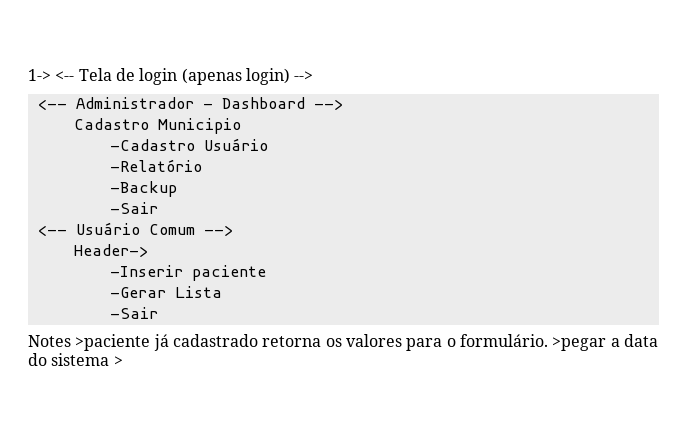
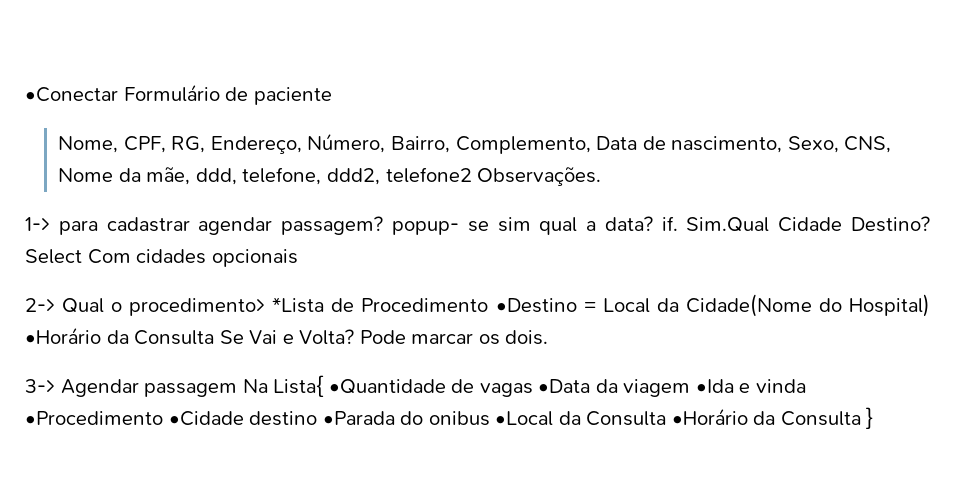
[28,68,314,85] [37,97,343,110] [73,118,241,134] [109,138,268,151] [109,159,202,172] [109,181,177,197] [109,202,158,214] [37,222,233,236] [73,244,148,257] [109,265,266,281] [109,286,222,298] [109,307,158,319] [28,334,658,351] [28,353,123,366] 1-> <-- Tela de login (apenas login) --> // <-- Administrador - Dashboard --> // Cadastro Municipio // -Cadastro Usuário // -Relatório // -Backup // -Sair // <-- Usuário Comum --> // Header-> // -Inserir paciente // -Gerar Lista // -Sair // Notes >paciente já cadastrado retorna os valores para o formulário. >pegar a data do sistema > -> [25,84,332,105] [58,133,892,154] [58,167,602,186] [25,216,931,235] [25,249,298,267] [25,294,931,317] [25,327,549,345] [25,375,806,397] [25,407,874,429] •Conectar Formulário de paciente // Nome, CPF, RG, Endereço, Número, Bairro, Complemento, Data de nascimento, Sexo, CNS, Nome da mãe, ddd, telefone, ddd2, telefone2 Observações. // 1-> para cadastrar agendar passagem? popup- se sim qual a data? if. Sim.Qual Cidade Destino? Select Com cidades opcionais // 2-> Qual o procedimento> *Lista de Procedimento •Destino = Local da Cidade(Nome do Hospital) •Horário da Consulta Se Vai e Volta? Pode marcar os dois. // 3-> Agendar passagem Na Lista{ •Quantidade de vagas •Data da viagem •Ida e vinda •Procedimento •Cidade destino •Parada do onibus •Local da Consulta •Horário da Consulta }

